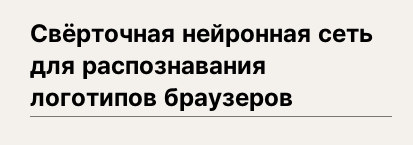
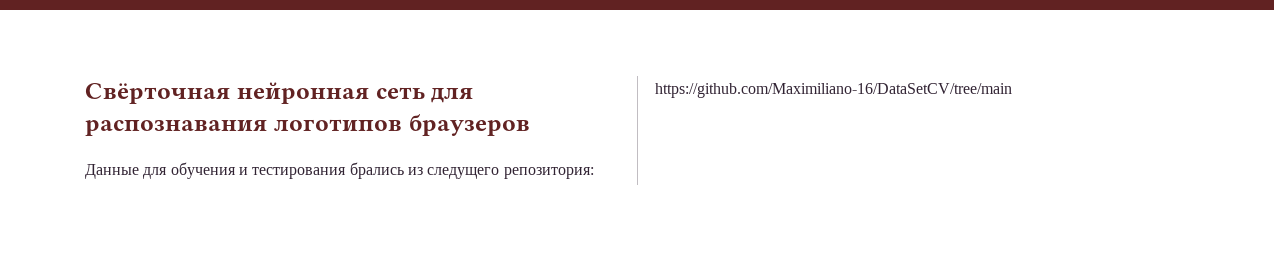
(293, 99) none -> [85,162,594,179] [655,83,1012,98] // Данные для обучения и тестирования брались из следущего репозитория: https://github.com/Maximiliano-16/DataSetCV/tree/main

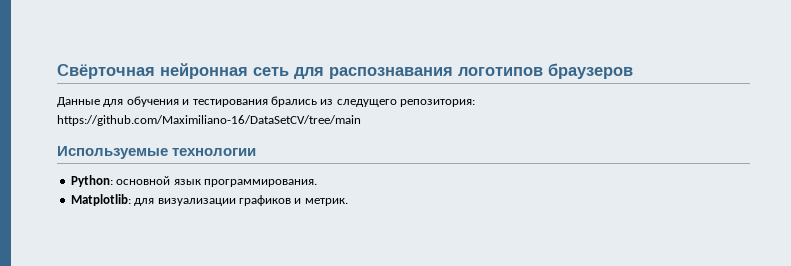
(1012, 90) none -> [57,146,257,159] [70,175,317,187] [70,194,348,206] // Используемые технологии // Python: основной язык программирования. // Matplotlib: для визуализации графиков и метрик.

